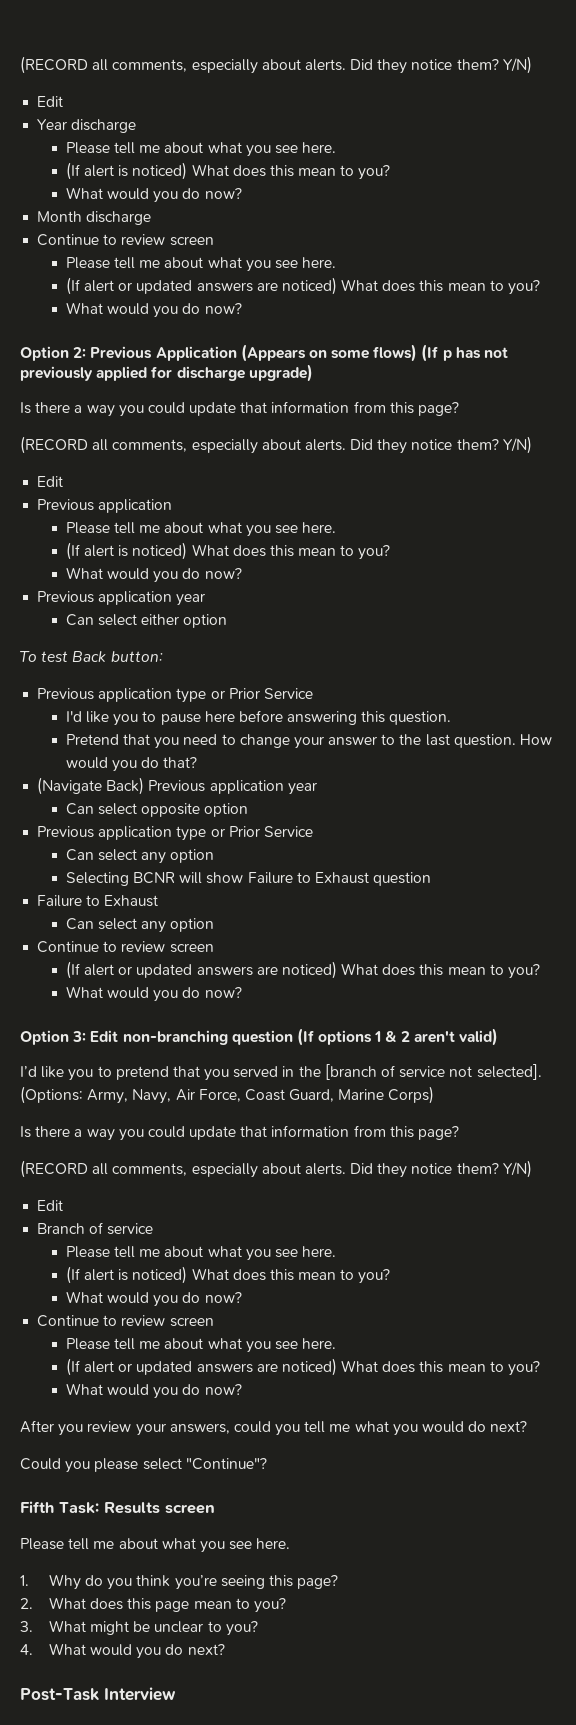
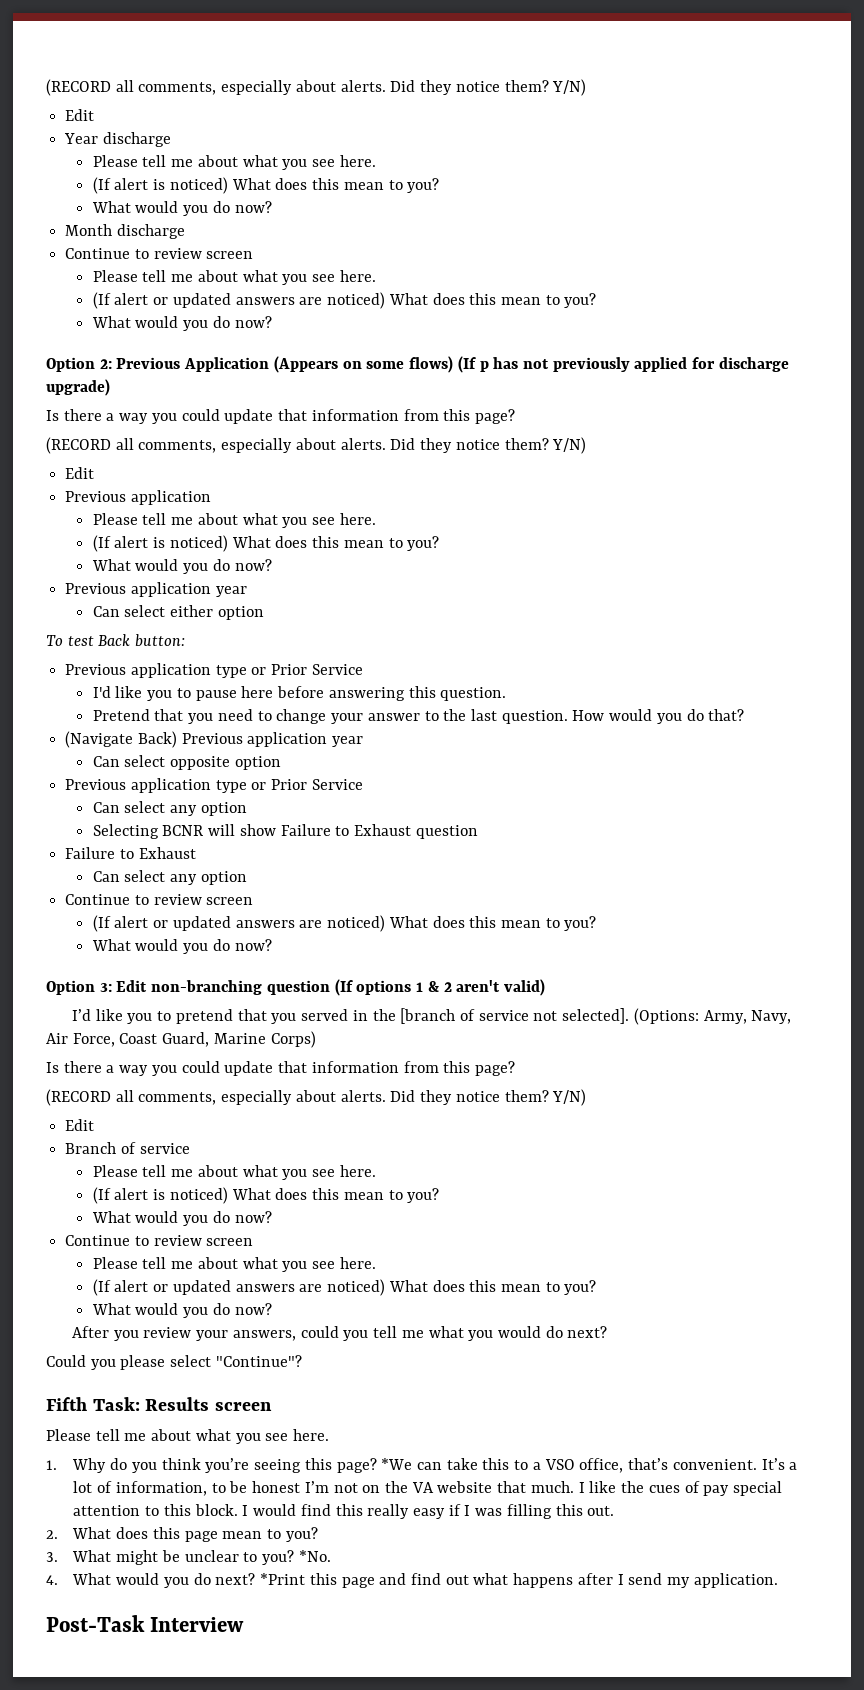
(339, 1582) none -> [381,1458,798,1473] [73,1481,782,1496] [73,1504,615,1519] *We can take this to a VSO office, that’s convenient. It’s a lot of information, to be honest I’m not on the VA website that much. I like the cues of pay special attention to this block. I would find this really easy if I was filling this out.
(258, 1628) none -> [298,1550,331,1562] *No.
(225, 1649) none -> [260,1573,778,1588] *Print this page and find out what happens after I send my application.

